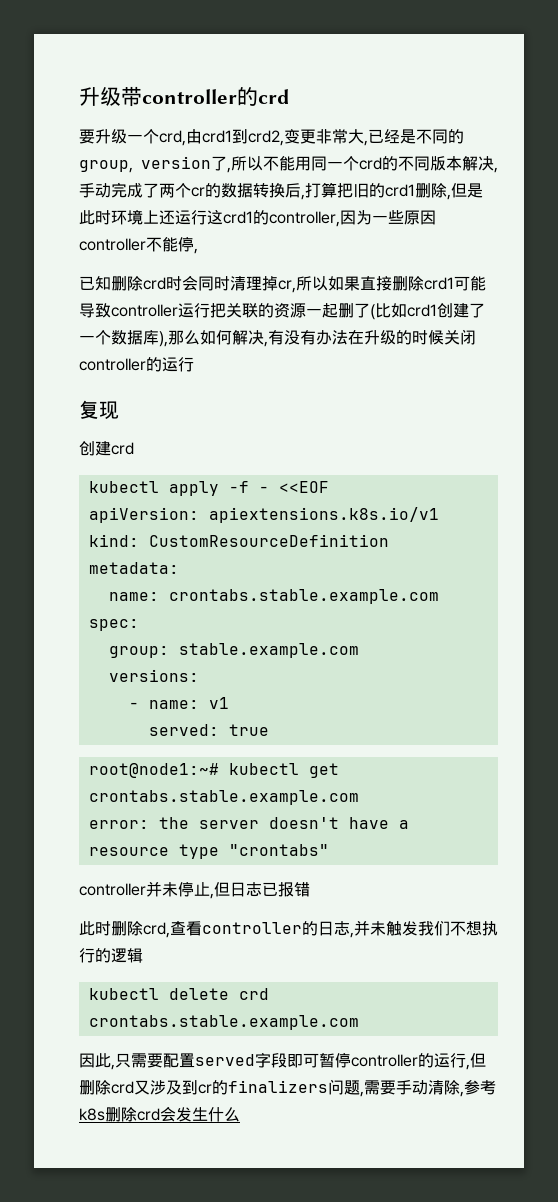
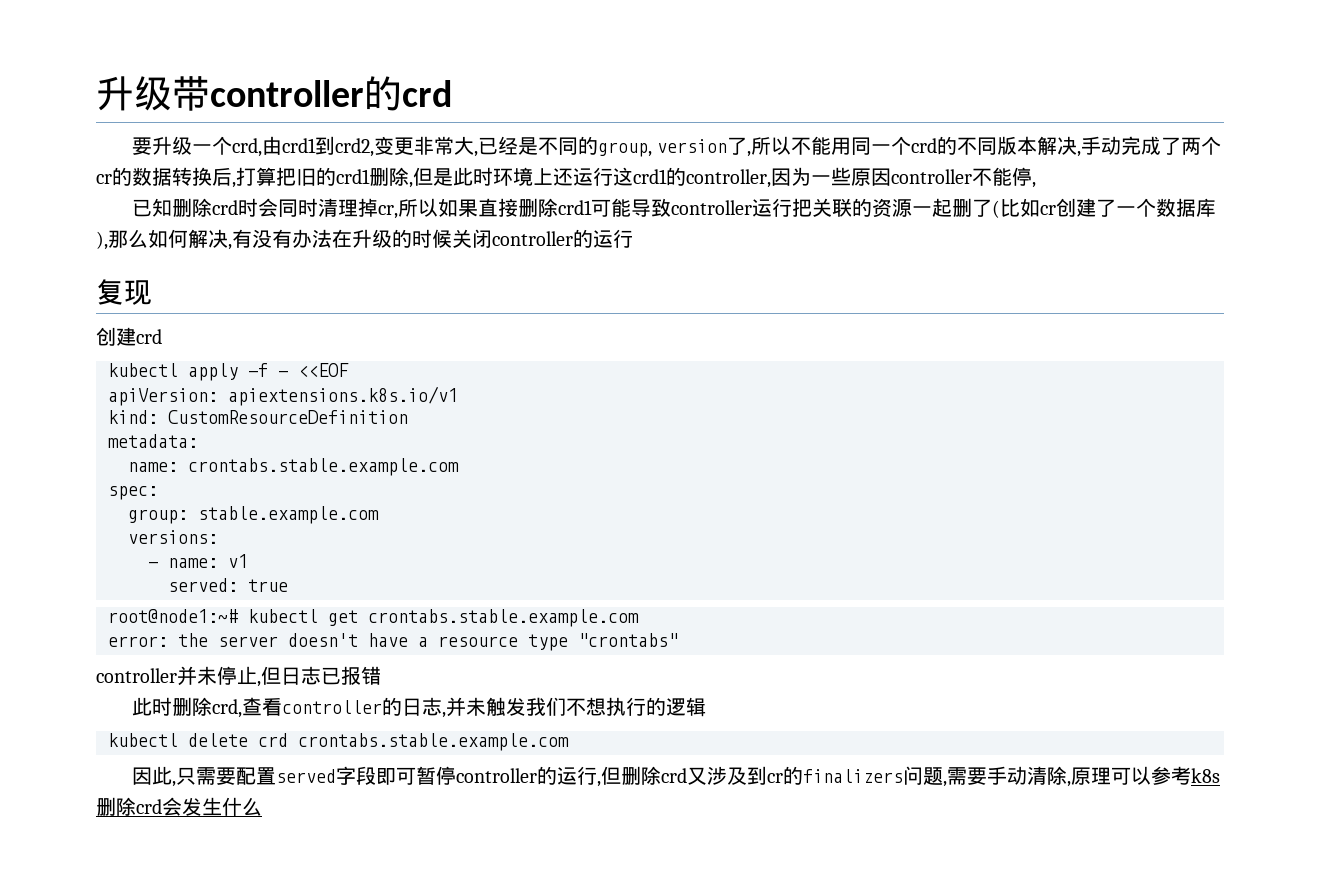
[407,304,437,317] crd1 -> [1039,205,1056,215] cr
(464, 1094) none -> [1070,766,1151,785] 原理可以

